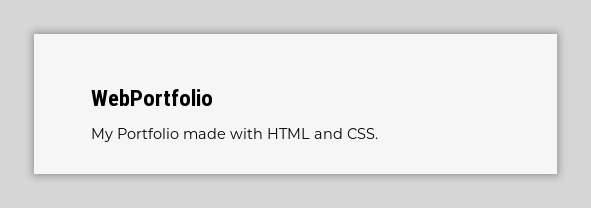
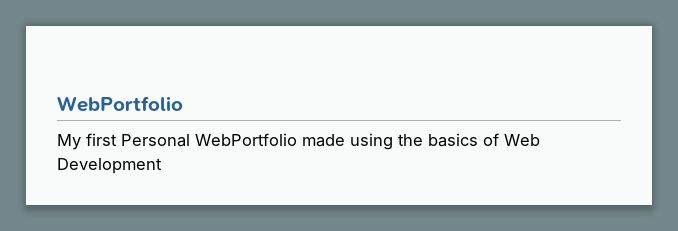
[117,128,378,139] Portfolio made with HTML and CSS. -> [86,133,540,150] [57,158,162,174] first Personal WebPortfolio made using the basics of Web Development

